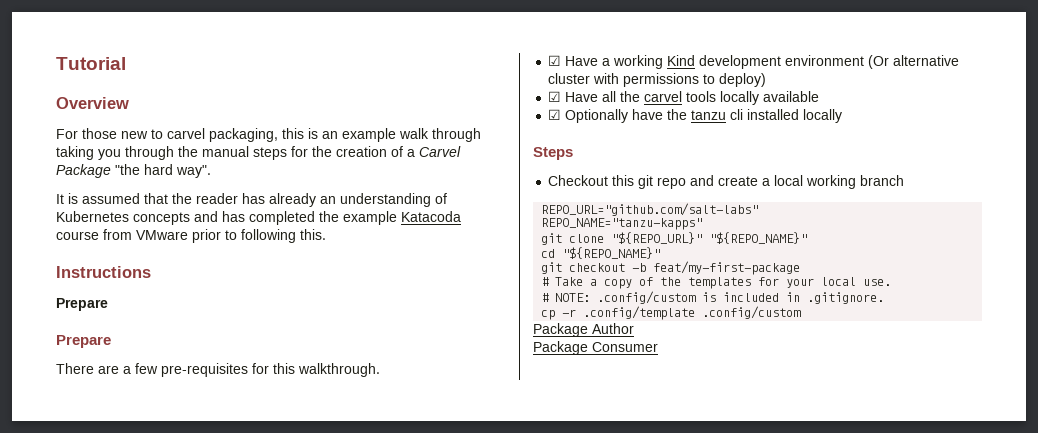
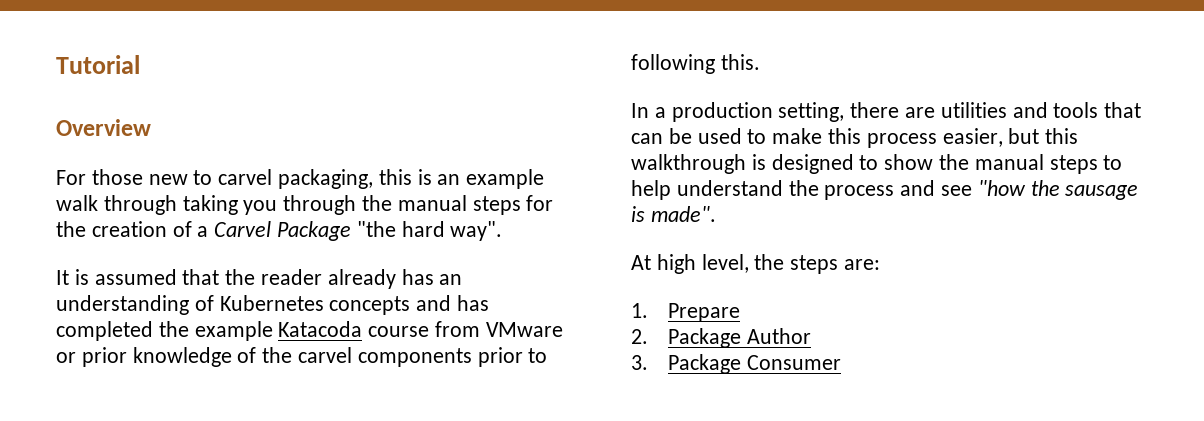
[242,193,316,207] has already -> [327,269,434,289] already has
[192,229,326,243] [56,266,151,278] [56,298,108,311] [56,335,111,348] [56,363,380,377] [548,55,960,69] [548,73,767,87] [548,91,820,105] [548,109,843,123] [533,147,573,160] [548,175,905,189] [541,203,759,216] [541,218,703,230] [541,232,808,245] [541,247,661,259] [541,261,801,275] [541,277,892,289] [541,291,885,304] [541,306,802,320] prior to following this. // Instructions // Prepare // Prepare // There are a few pre-requisites for this walkthrough. // ☑ Have a working Kind development environment (Or alternative cluster with permissions to deploy) // ☑ Have all the carvel tools locally available // ☑ Optionally have the tanzu cli installed locally // Steps // Checkout this git repo and create a local working branch // REPO_URL="github.com/salt-labs" // REPO_NAME="tanzu-kapps" // git clone "${REPO_URL}" "${REPO_NAME}" // cd "${REPO_NAME}" // git checkout -b feat/my-first-package // # Take a copy of the templates for your local use. // # NOTE: .config/custom is included in .gitignore. // cp -r .config/template .config/custom // -> [56,347,548,367] [631,54,760,74] [631,102,1142,122] [631,128,1079,148] [631,154,1123,174] [631,180,1139,200] [631,206,716,222] [631,254,881,274] [631,303,740,322] [631,329,648,344] or prior knowledge of the carvel components prior to following this. // In a production setting, there are utilities and tools that can be used to make this process easier, but this walkthrough is designed to show the manual steps to help understand the process and see "how the sausage is made". // At high level, the steps are: // 1. Prepare // 2.
(634, 328) none -> [631,355,648,370] 3.

